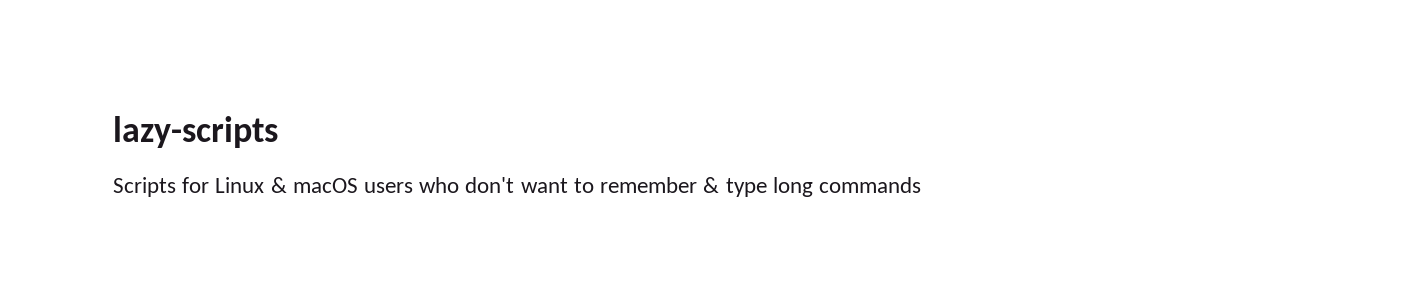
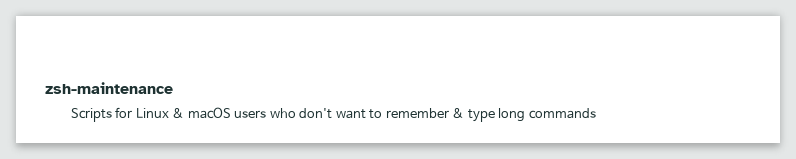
[113,116,278,148] lazy-scripts -> [45,82,173,94] zsh-maintenance

